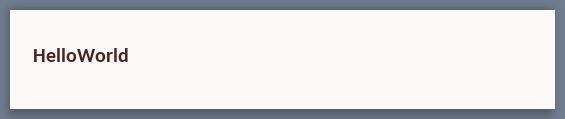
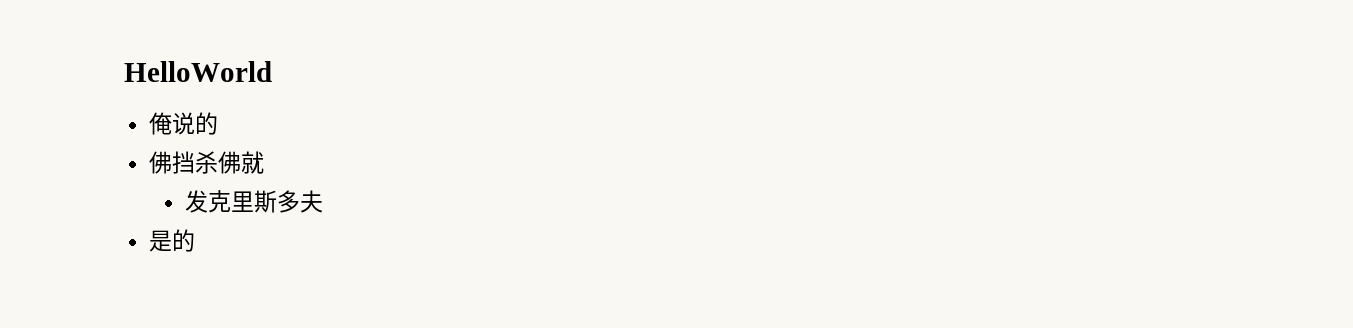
(129, 55) none -> [149,112,219,135] [149,151,265,174] [185,190,324,213] [149,229,196,252] // 俺说的 // 佛挡杀佛就 // 发克里斯多夫 // 是的

